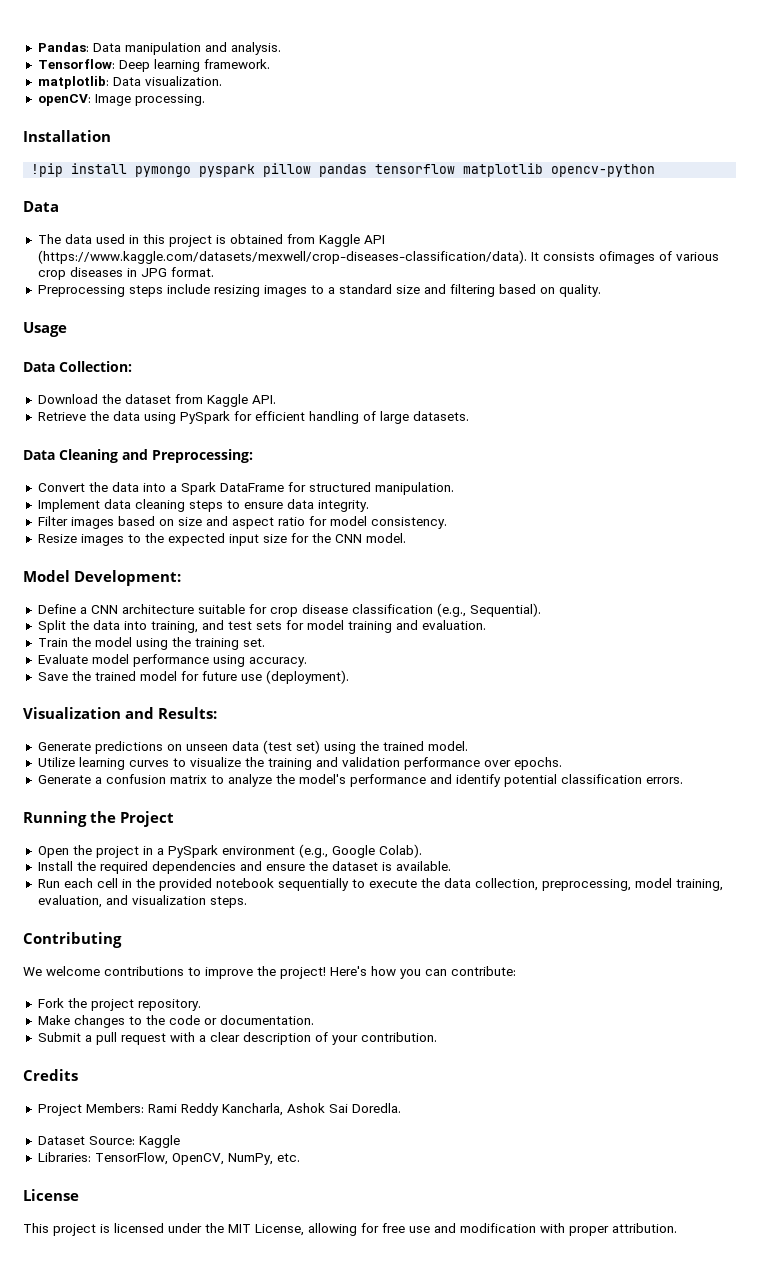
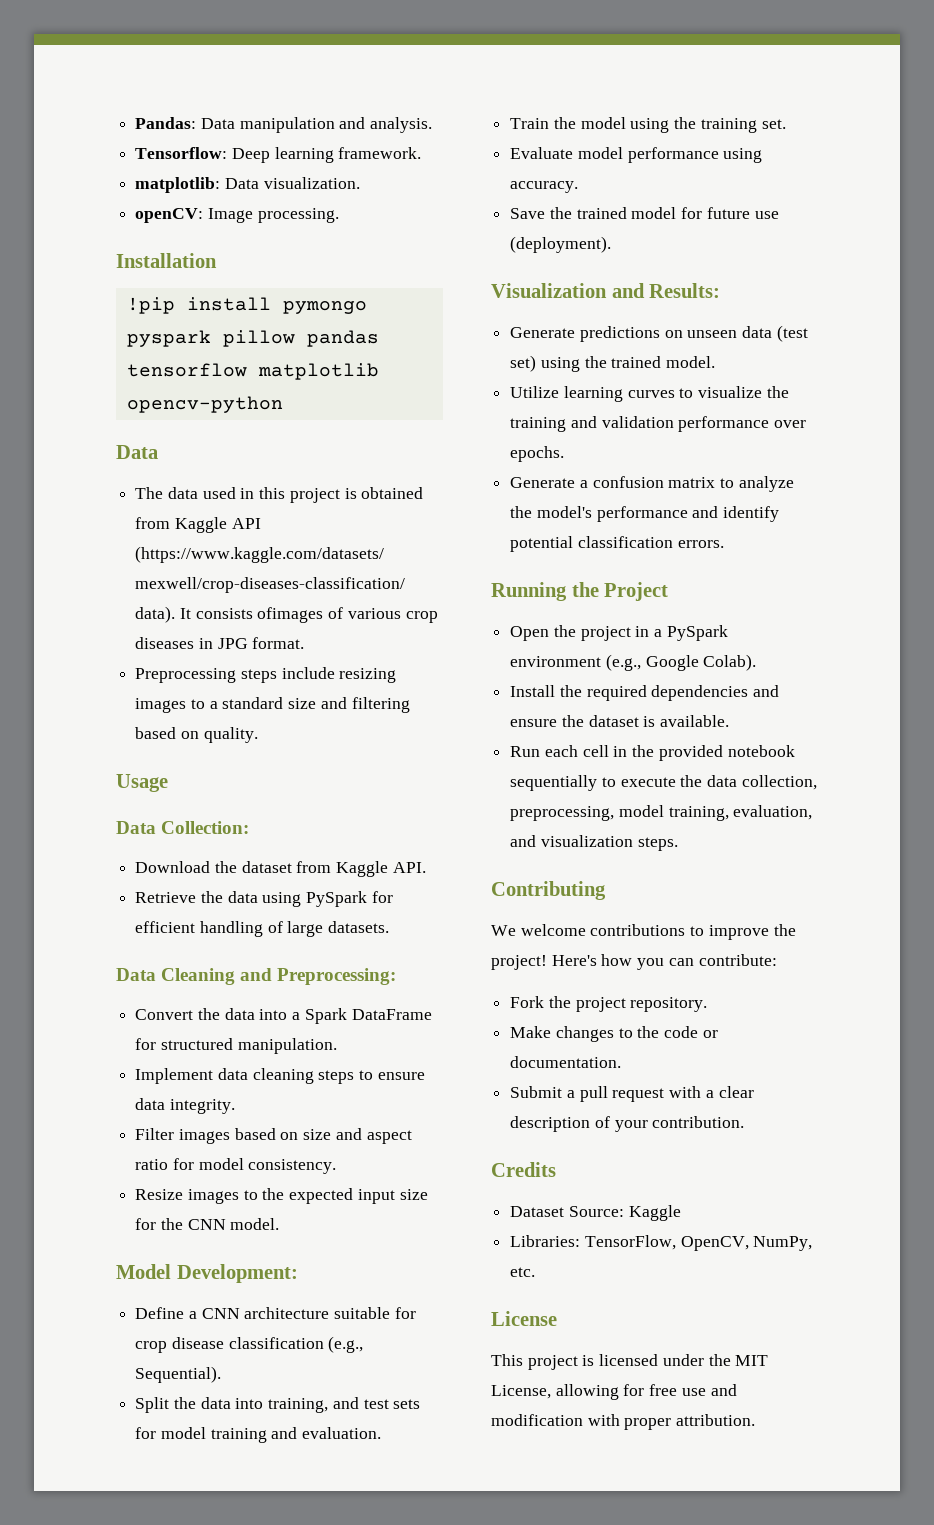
[37,1103,401,1116] // Project Members: Rami Reddy Kancharla, Ashok Sai Doredla. -> (556, 1169) none

